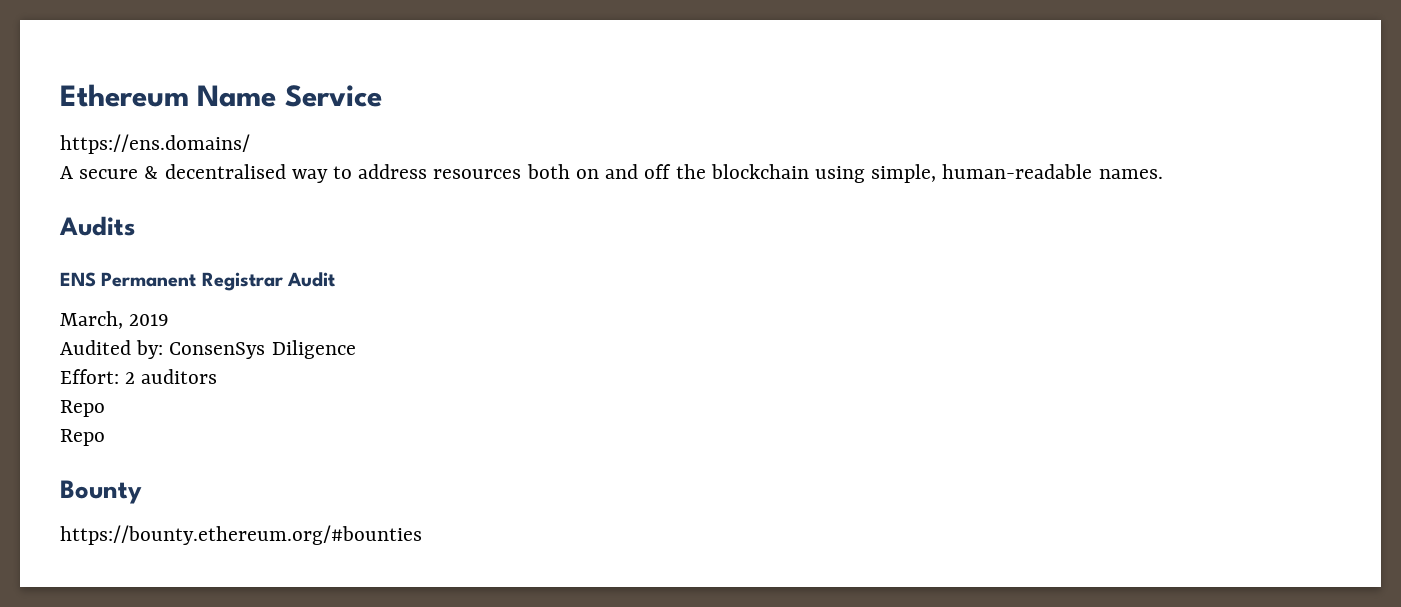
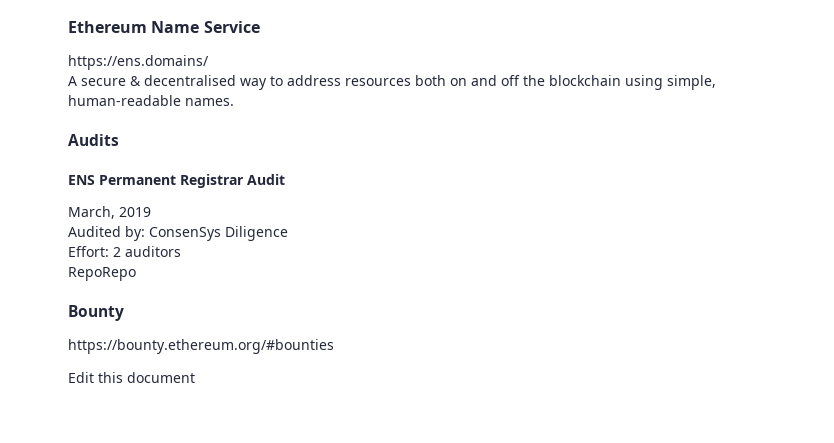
[60,400,105,417] [60,429,105,446] Repo // Repo -> [68,267,136,281] RepoRepo
(422, 535) none -> [68,372,195,383] // Edit this document

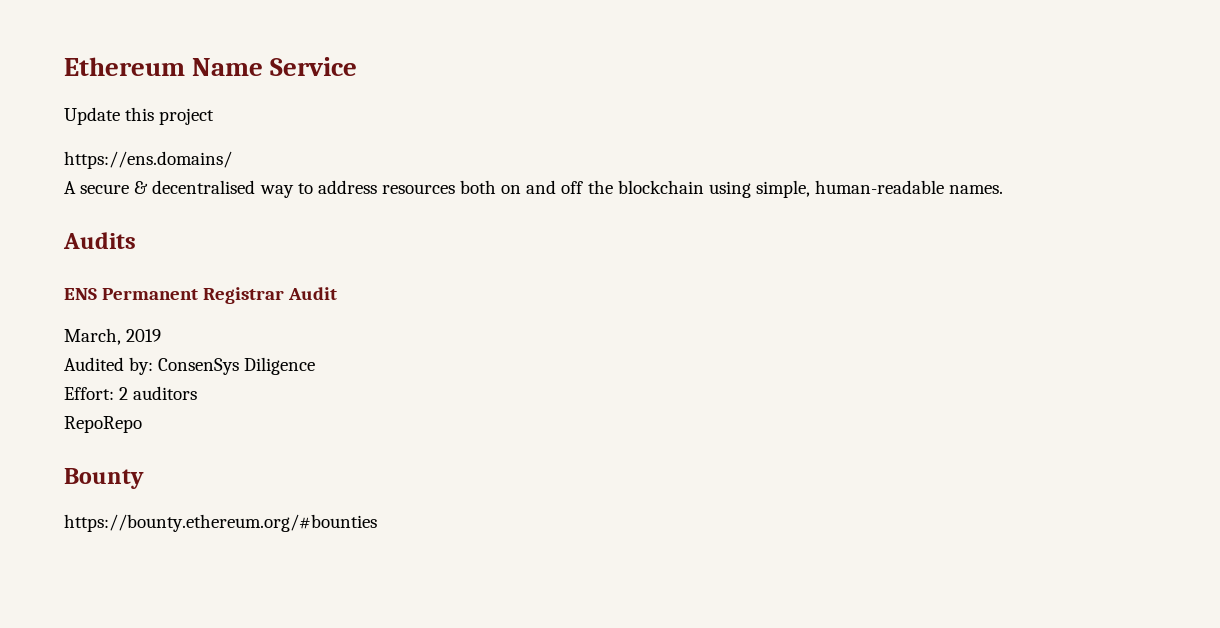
(260, 27) none -> [64,107,215,125] // Update this project
[68,372,195,383] // Edit this document -> (377, 523) none

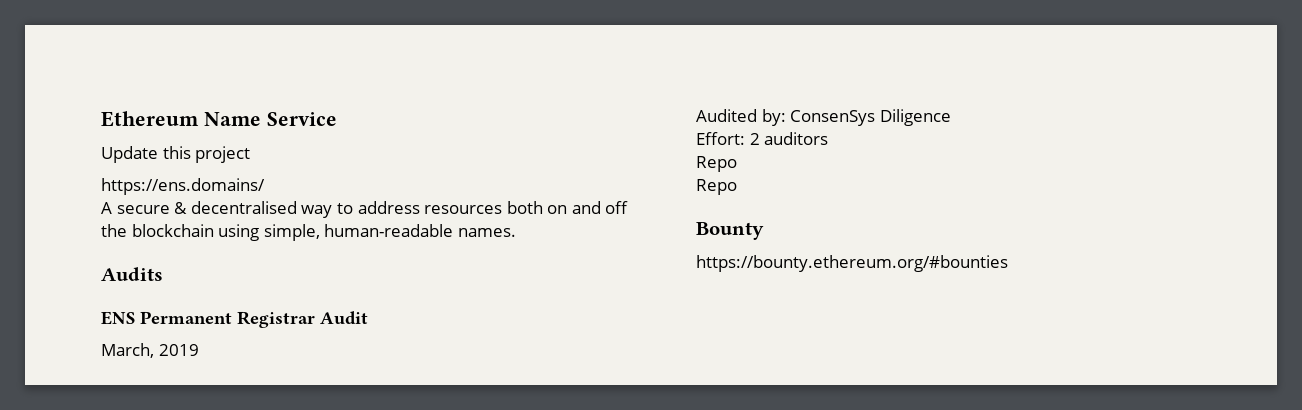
[64,416,142,433] RepoRepo -> [696,156,737,172] [696,179,737,195] Repo // Repo

